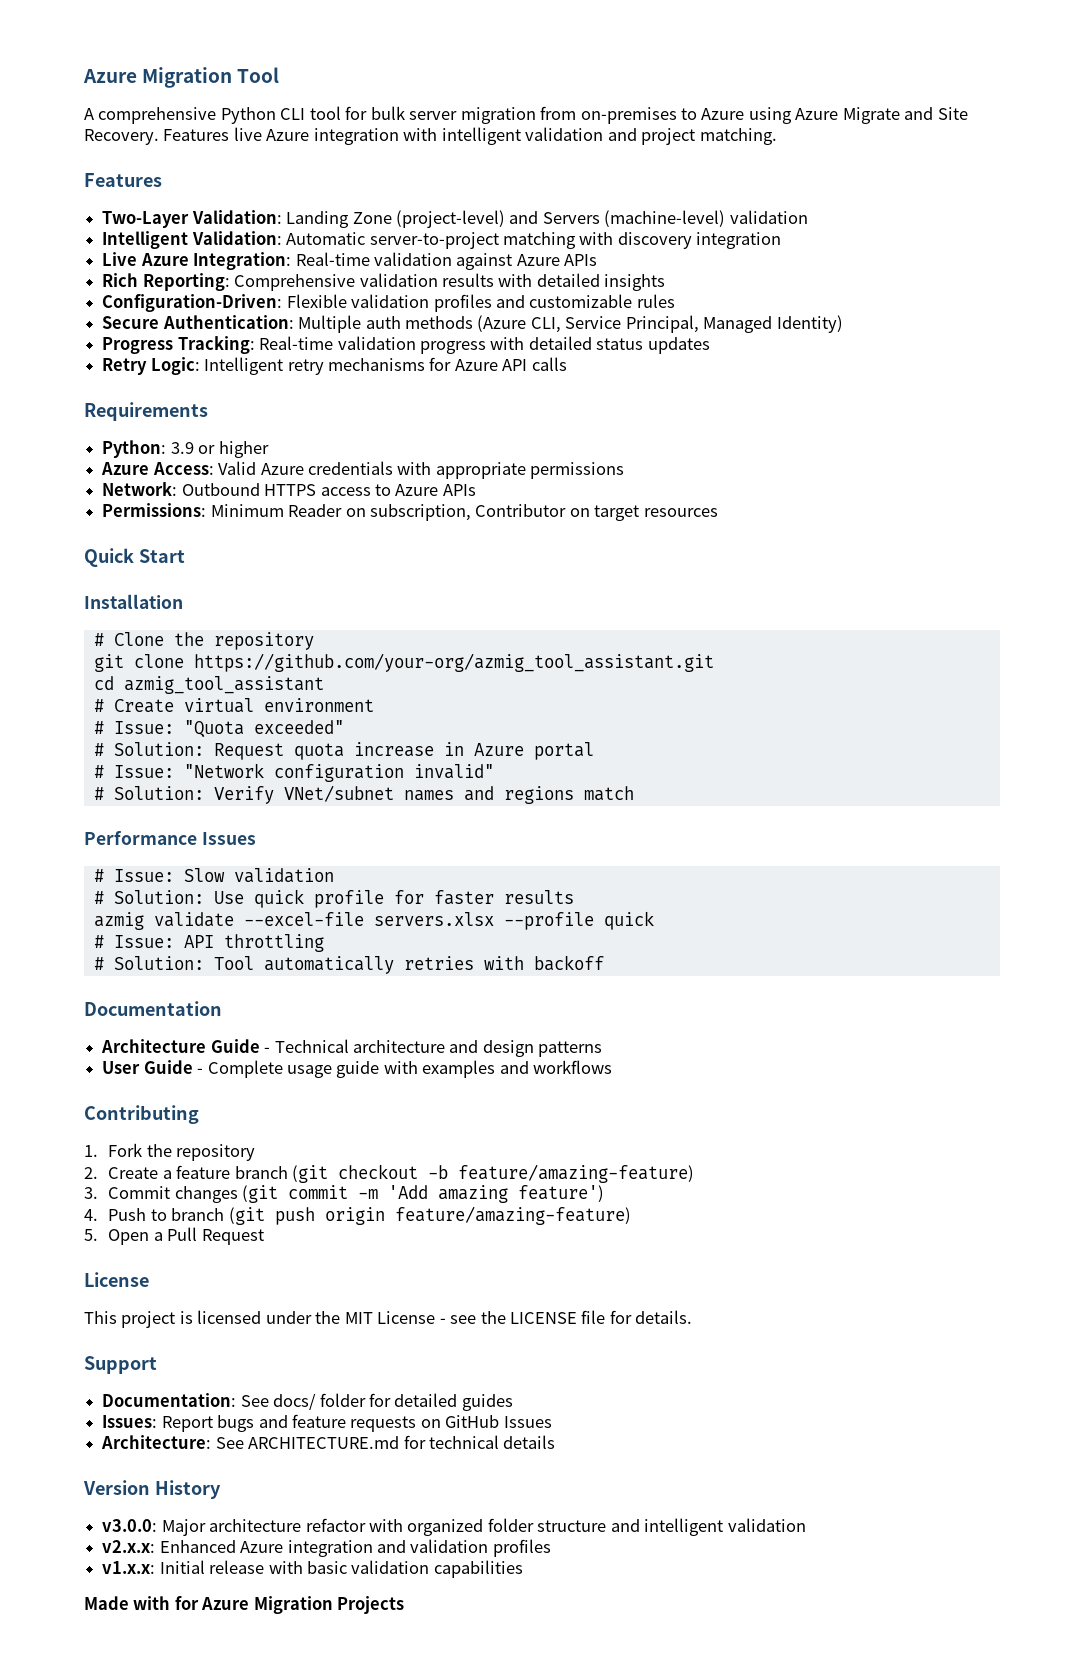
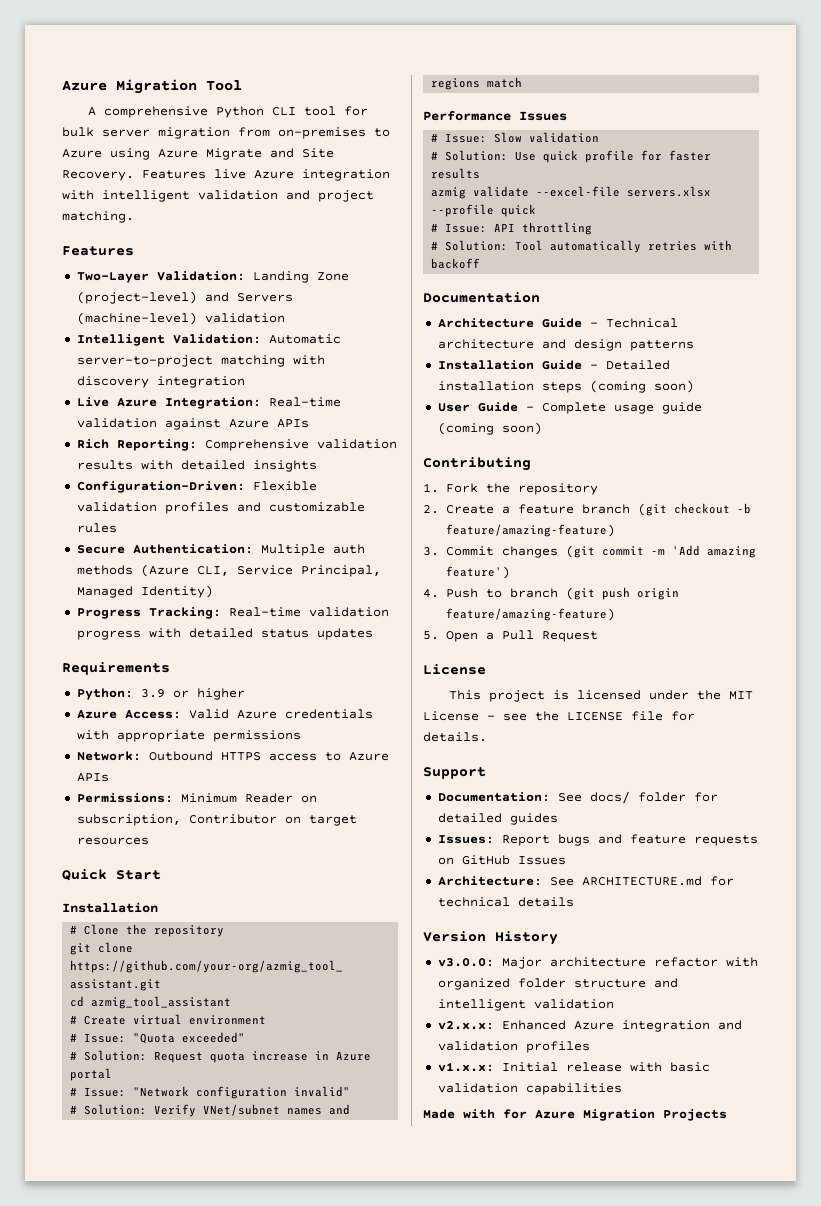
[102,357,567,375] // Retry Logic: Intelligent retry mechanisms for Azure API calls -> (373, 634) none
(603, 1049) none -> [437,360,670,370] [437,380,694,393] // Installation Guide - Detailed installation steps (coming soon)
[383,1060,613,1078] with examples and workflows -> [437,422,542,435] (coming soon)

